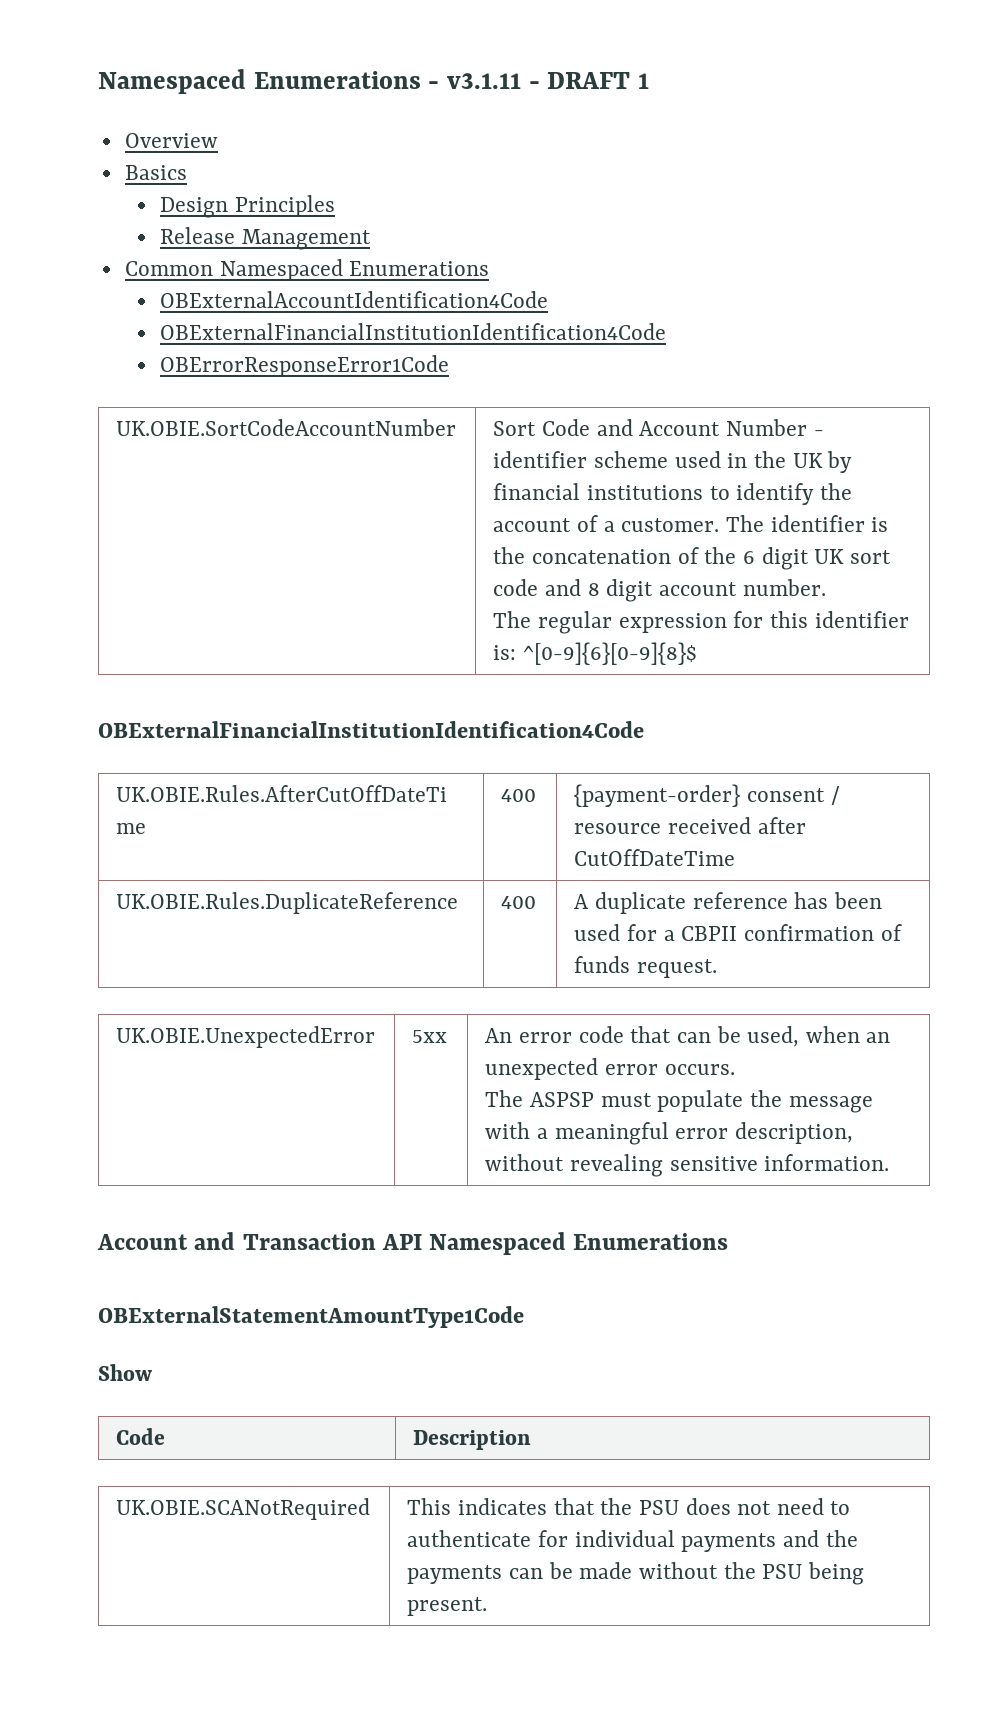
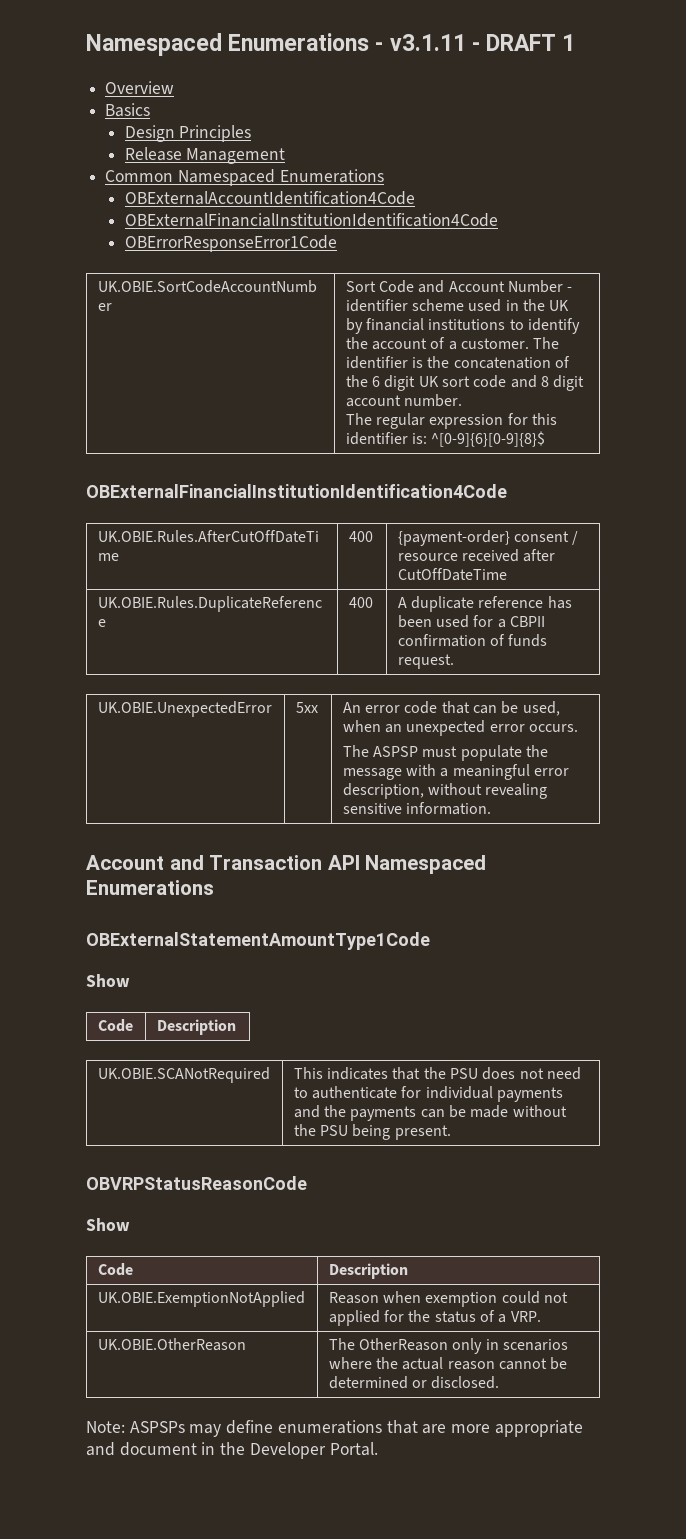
(488, 1606) none -> [86,1176,307,1190] [86,1218,130,1231] [97,1263,133,1276] [328,1263,408,1279] [97,1291,305,1307] [328,1291,569,1307] [328,1310,541,1326] [97,1338,246,1351] [328,1338,569,1354] [328,1357,568,1370] [328,1376,500,1389] [86,1420,583,1437] [86,1442,378,1459] // OBVRPStatusReasonCode // Show // Code | Description // UK.OBIE.ExemptionNotApplied | Reason when exemption could not applied for the status of a VRP. // UK.OBIE.OtherReason | The OtherReason only in scenarios where the actual reason cannot be determined or disclosed. // Note: ASPSPs may define enumerations that are more appropriate and document in the Developer Portal.

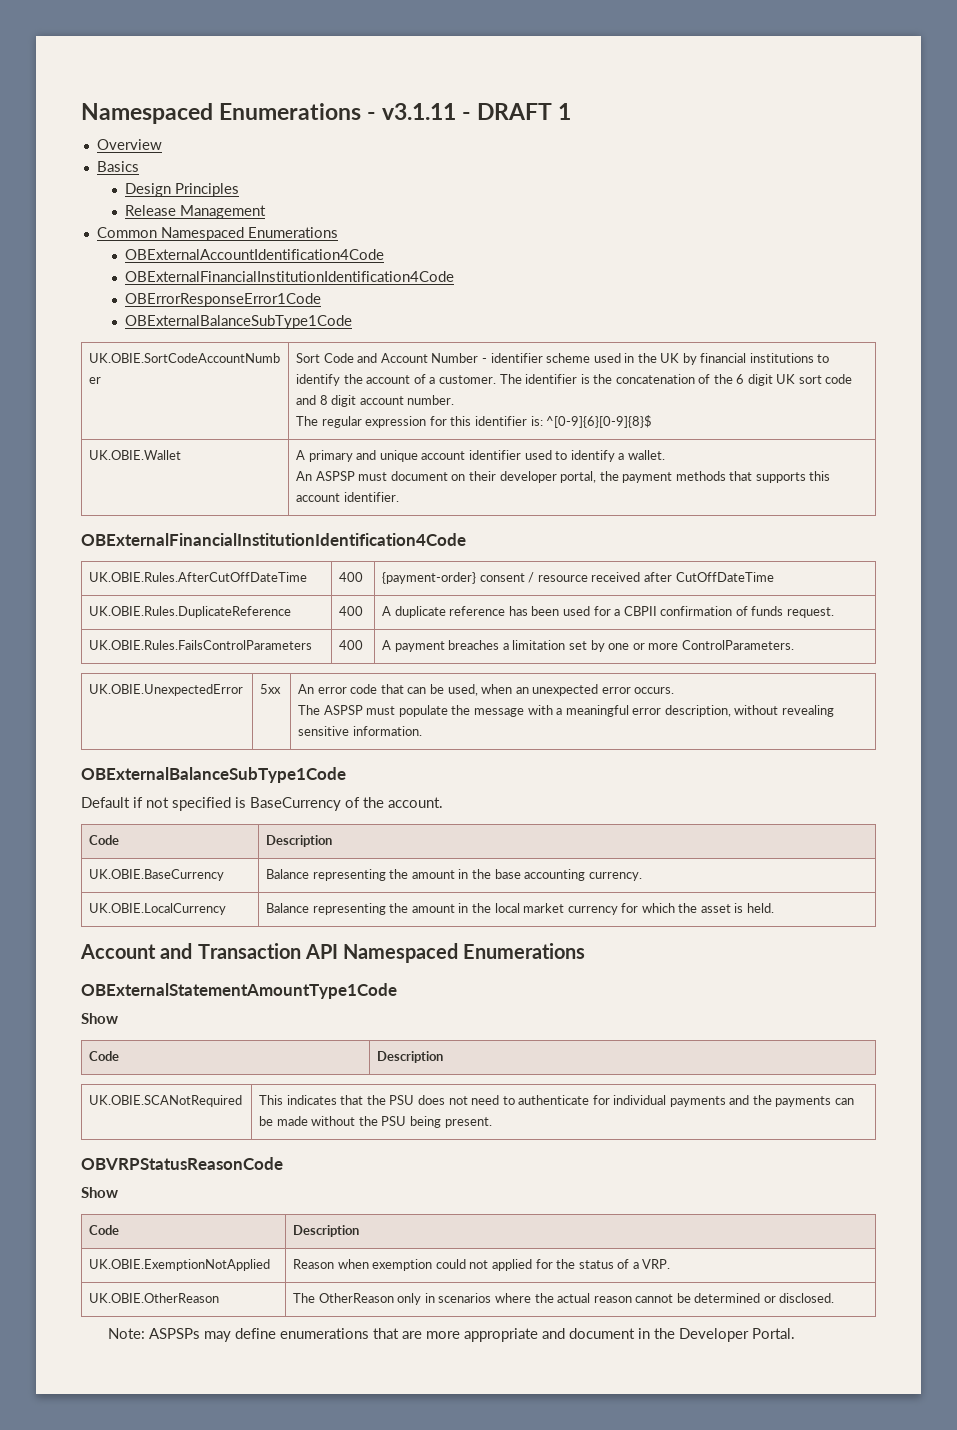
(337, 243) none -> [125,315,353,329] // OBExternalBalanceSubType1Code
(546, 439) none -> [89,450,182,460] [296,450,665,462] [296,471,831,483] [296,492,399,502] // UK.OBIE.Wallet | A primary and unique account identifier used to identify a wallet. // An ASPSP must document on their developer portal, the payment methods that supports this account identifier.
(454, 661) none -> [89,640,313,650] [339,640,364,650] [382,640,794,652] // UK.OBIE.Rules.FailsControlParameters | 400 | A payment breaches a limitation set by one or more ControlParameters.
(492, 808) none -> [81,767,346,783] [81,797,443,811] [89,835,120,845] [266,835,333,847] [89,869,225,881] [266,869,642,881] [89,903,227,915] [266,903,774,915] // OBExternalBalanceSubType1Code // Default if not specified is BaseCurrency of the account. // Code | Description // UK.OBIE.BaseCurrency | Balance representing the amount in the base accounting currency. // UK.OBIE.LocalCurrency | Balance representing the amount in the local market currency for which the asset is held.

